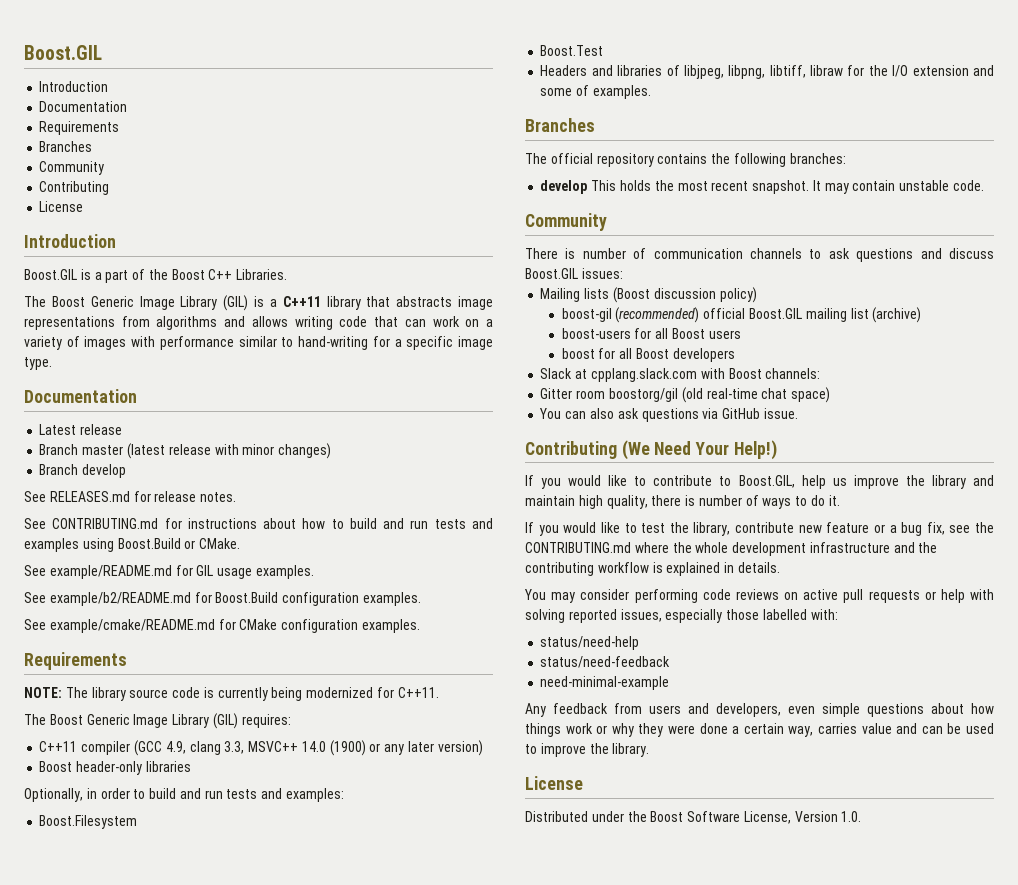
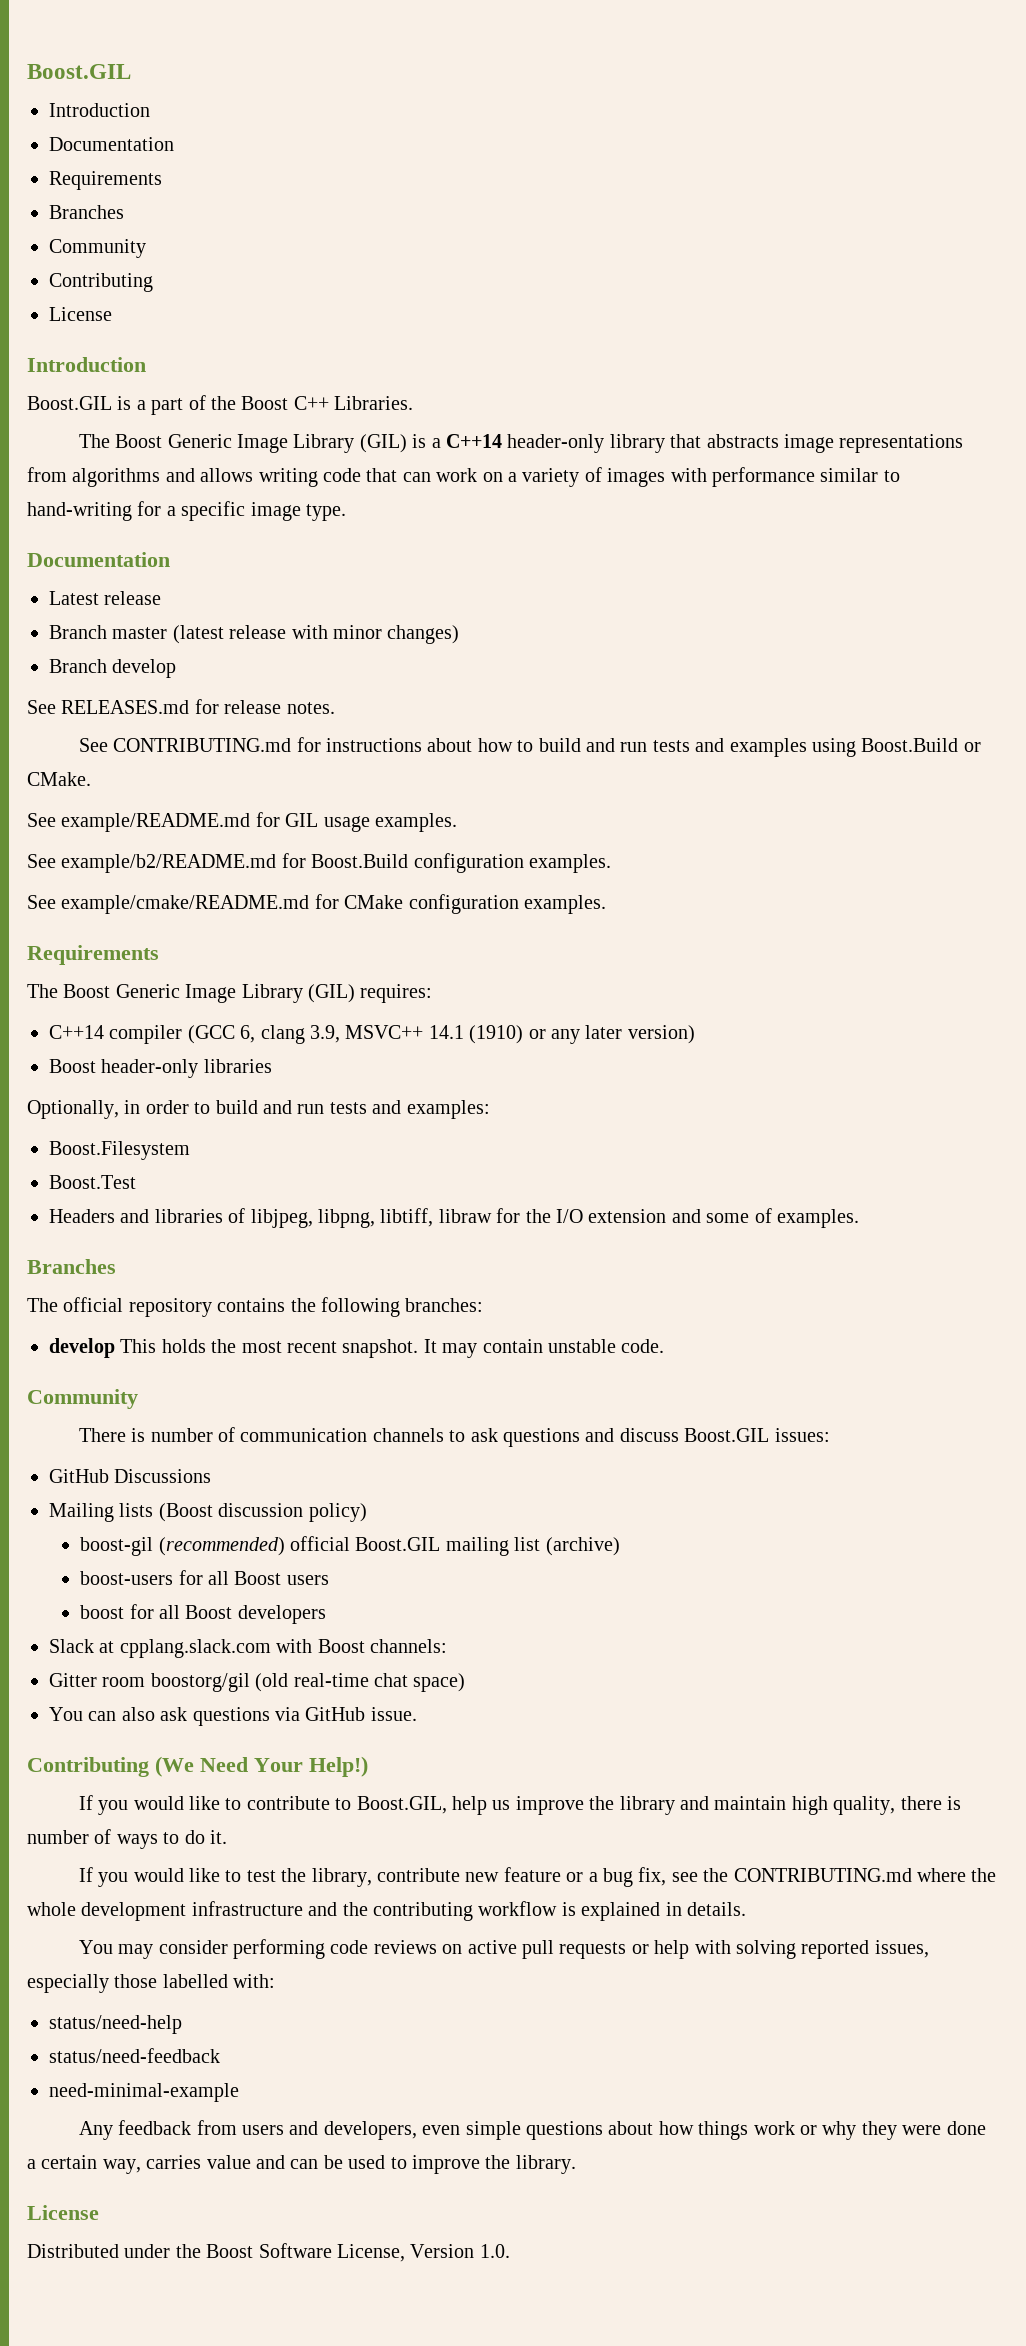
[282,296,321,307] C++11 -> [445,434,605,453] C++14 header-only
[24,687,439,701] // NOTE: The library source code is currently being modernized for C++11. -> (159, 955) none
[39,741,78,752] C++11 -> [49,1025,104,1039] C++14
[165,740,366,756] 4.9, clang 3.3, MSVC++ 14.0 (1900) -> [240,1025,524,1044] 6, clang 3.9, MSVC++ 14.1 (1910)
(623, 273) none -> [49,1469,212,1483] // GitHub Discussions

